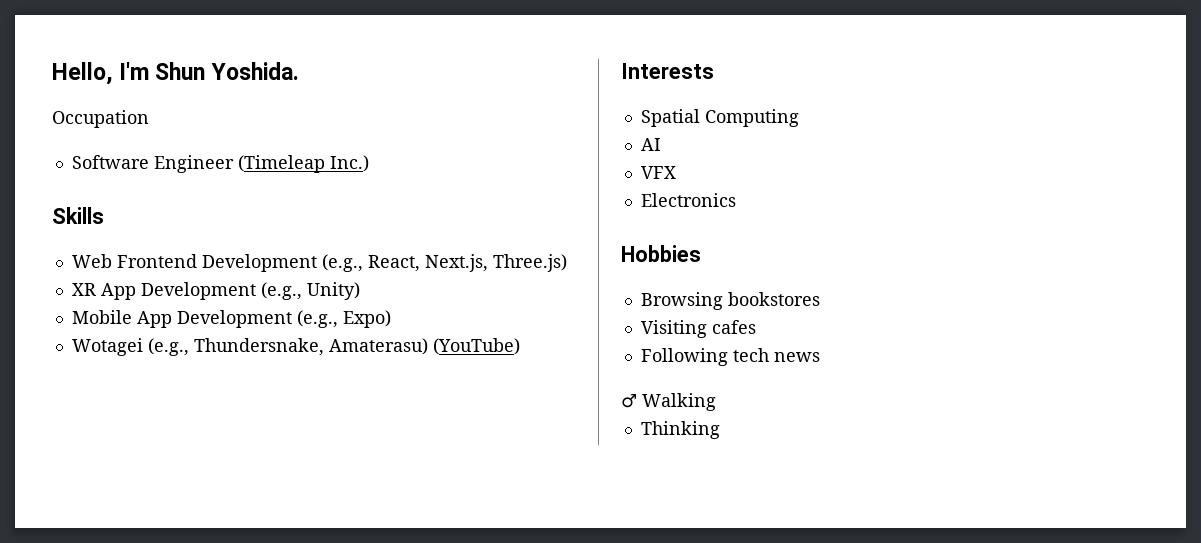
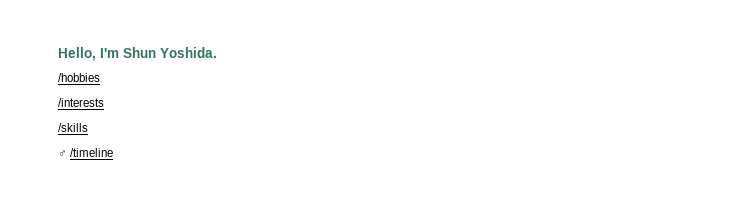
[52,110,149,128] [71,155,369,173] [52,207,104,224] [71,254,567,272] [71,282,360,300] [71,310,391,328] [71,338,520,356] [621,63,714,79] [640,109,799,127] [640,138,661,151] [640,166,676,179] [640,193,736,207] [621,245,701,262] [640,292,820,310] [640,320,756,338] [640,348,820,366] Occupation // Software Engineer (Timeleap Inc.) // Skills // Web Frontend Development (e.g., React, Next.js, Three.js) // XR App Development (e.g., Unity) // Mobile App Development (e.g., Expo) // Wotagei (e.g., Thundersnake, Amaterasu) (YouTube) // Interests // Spatial Computing // AI // VFX // Electronics // Hobbies // Browsing bookstores // Visiting cafes // Following tech news -> [58,73,100,82] [58,98,104,107] [58,123,88,132] /hobbies // /interests // /skills
[642,393,716,411] [640,421,720,439] Walking // Thinking -> [70,148,114,157] /timeline

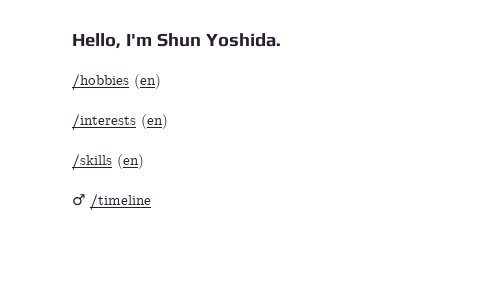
(100, 77) none -> [134,74,161,89] (en)
(104, 102) none -> [141,114,168,129] (en)
(88, 127) none -> [117,154,144,169] (en)

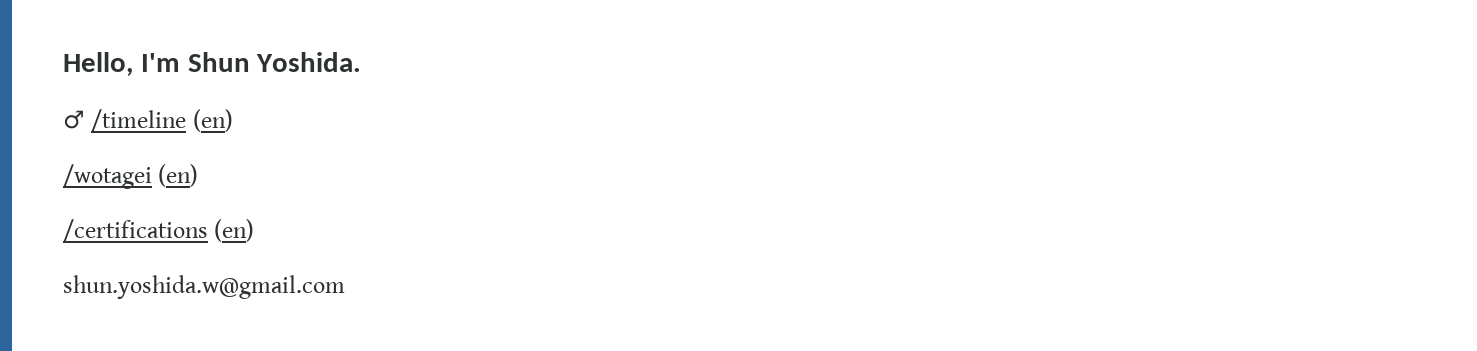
[72,73,161,91] [72,113,168,131] [72,153,144,171] [72,193,151,211] /hobbies (en) // /interests (en) // /skills (en) // ♂ /timeline -> [63,109,233,132] [63,164,199,189] [63,219,255,242] [63,275,345,299] ♂ /timeline (en) // /wotagei (en) // /certifications (en) // shun.yoshida.w@gmail.com

